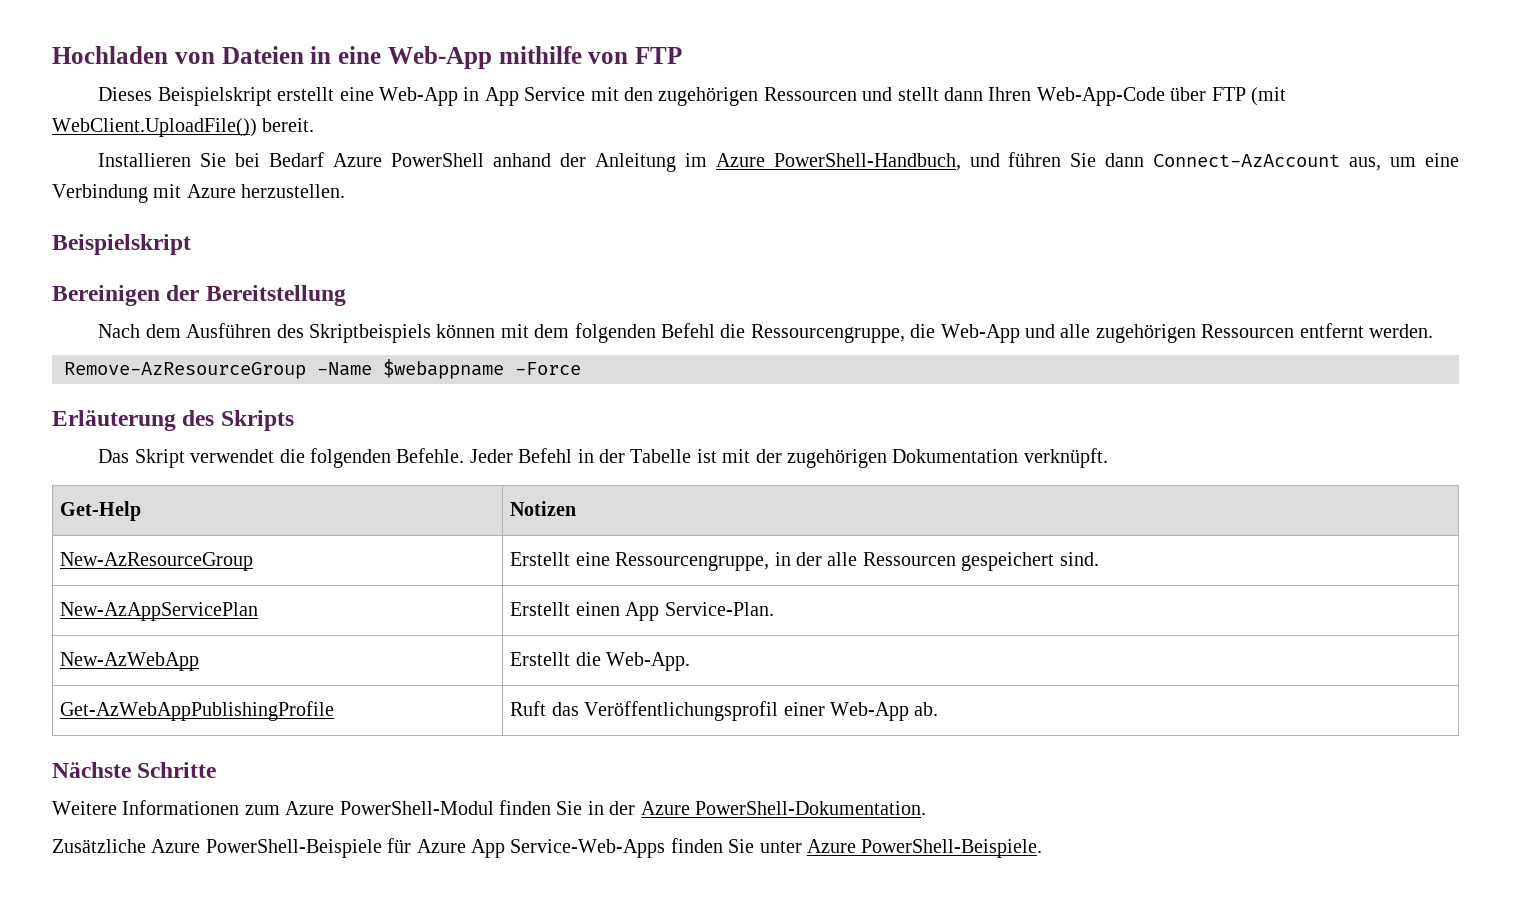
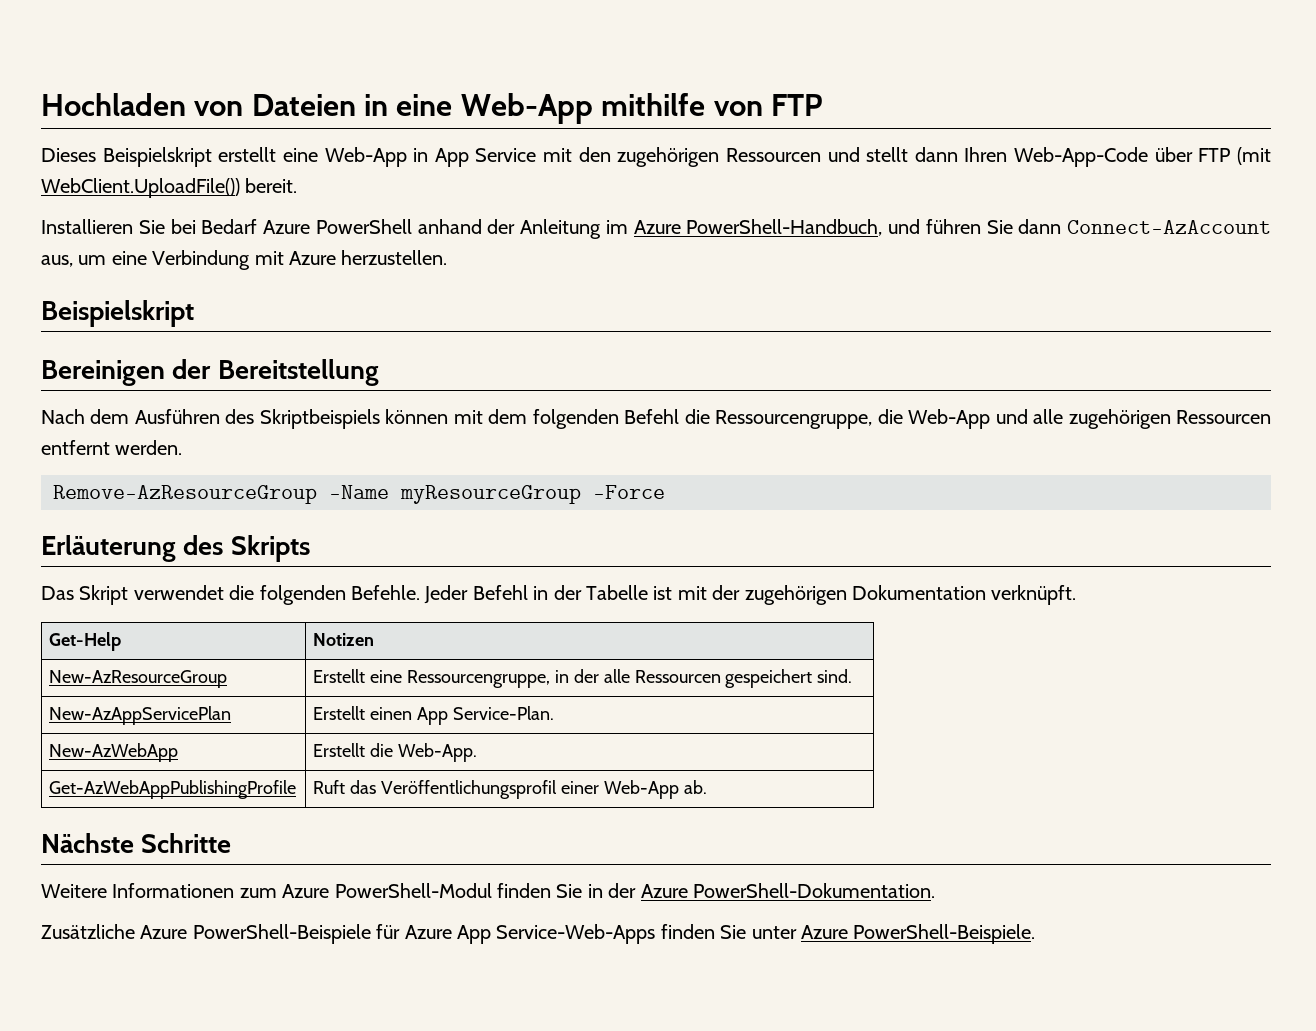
[383,359,504,379] $webappname -> [400,485,581,504] myResourceGroup

